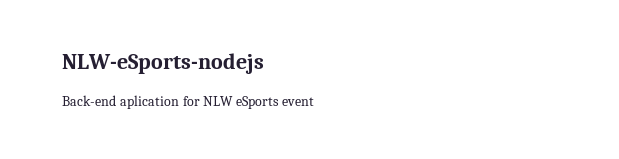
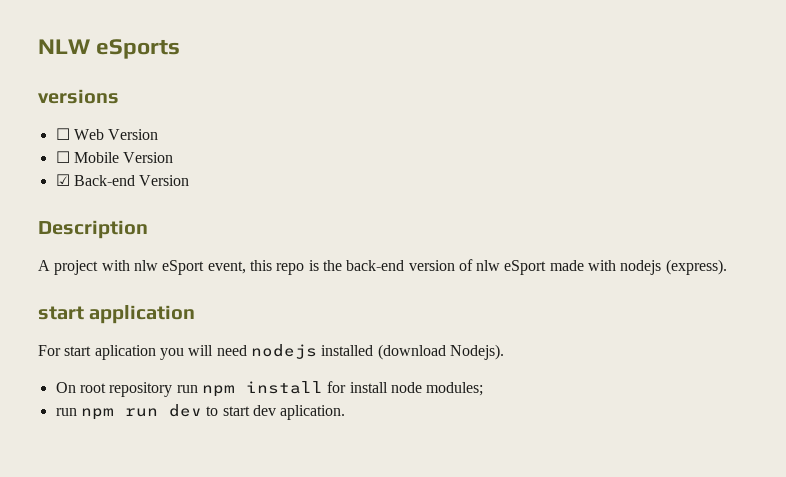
[62,53,264,74] [62,95,314,109] NLW-eSports-nodejs // Back-end aplication for NLW eSports event -> [38,39,181,59] [38,89,119,104] [55,128,159,140] [55,151,174,163] [55,174,190,186] [38,220,148,239] [38,259,727,275] [38,305,196,324] [38,344,504,360] [55,381,484,397] [55,404,346,420] NLW eSports // versions // ☐ Web Version // ☐ Mobile Version // ☑ Back-end Version // Description // A project with nlw eSport event, this repo is the back-end version of nlw eSport made with nodejs (express). // start application // For start aplication you will need nodejs installed (download Nodejs). // On root repository run npm install for install node modules; // run npm run dev to start dev aplication.

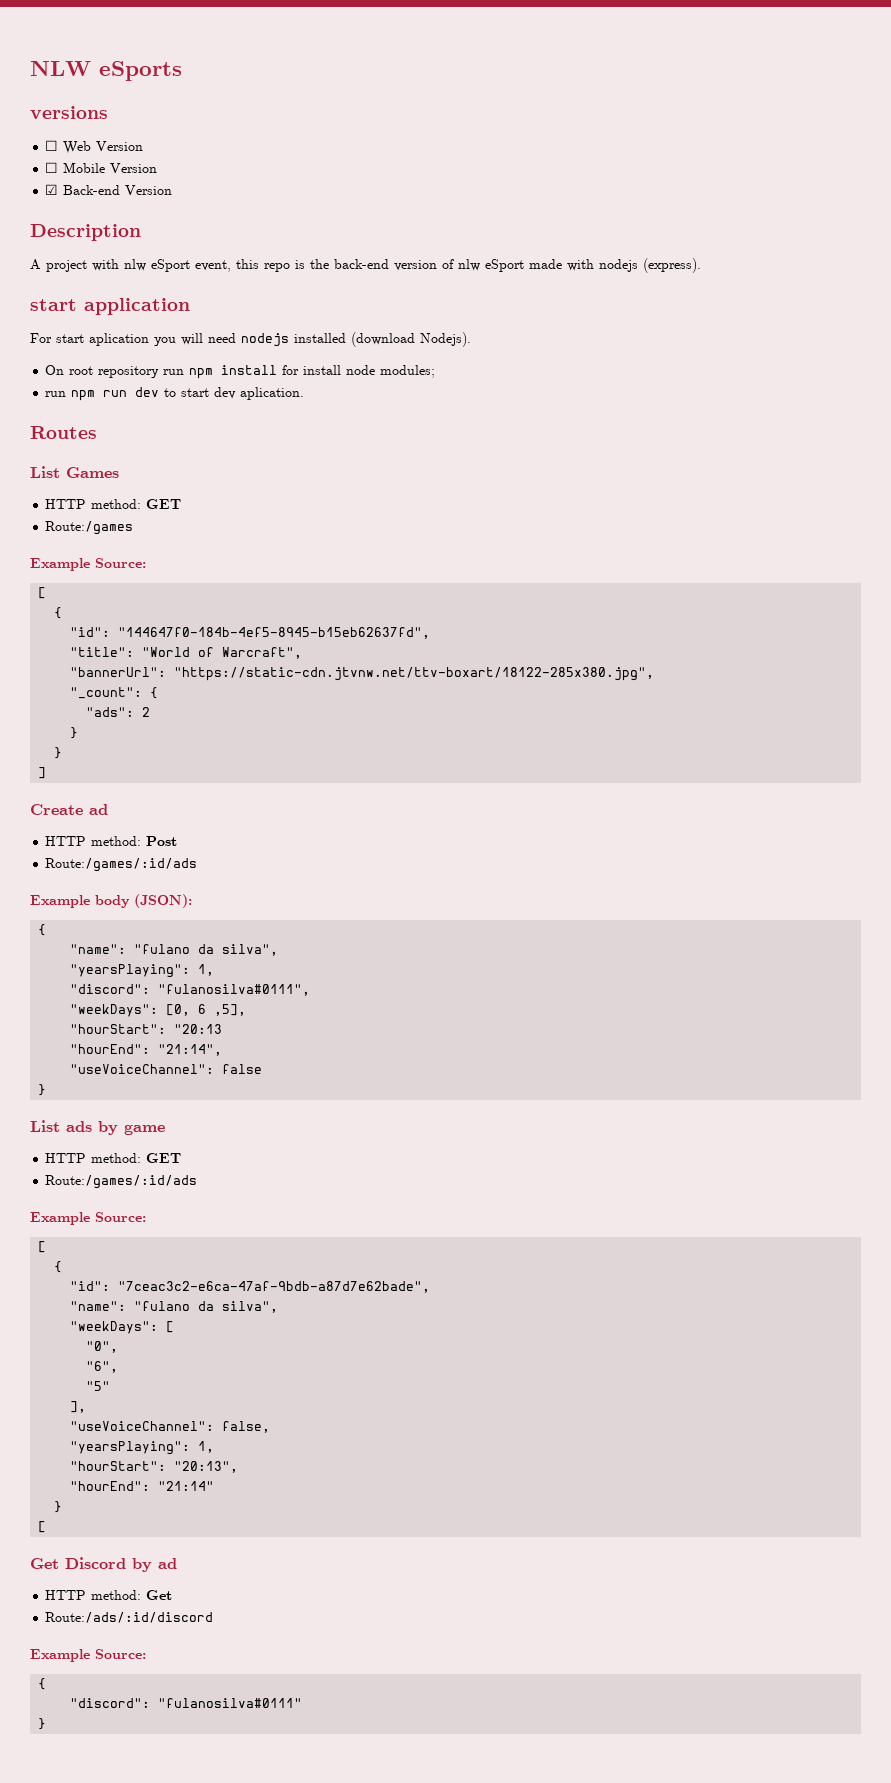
(346, 412) none -> [30,426,97,439] [30,466,119,478] [45,499,182,509] [45,521,134,535] [30,558,146,571] [38,587,47,599] [54,607,63,619] [70,627,431,639] [70,647,303,659] [70,667,655,681] [70,687,159,699] [86,707,151,717] [70,727,79,739] [54,747,63,759] [38,767,47,779] [30,804,108,815] [45,836,178,846] [45,858,198,872] [30,894,192,908] [38,924,47,936] [70,944,279,956] [70,964,215,978] [70,984,311,996] [70,1004,247,1017] [70,1024,223,1034] [70,1044,223,1056] [70,1064,263,1074] [38,1084,47,1096] [30,1120,165,1135] [45,1153,182,1163] [45,1175,198,1189] [30,1212,146,1225] [38,1241,47,1253] [54,1261,63,1273] [70,1281,431,1293] [70,1301,279,1313] [70,1321,175,1334] [86,1341,119,1353] [86,1361,119,1373] [86,1381,111,1391] [70,1401,87,1413] [70,1421,271,1433] [70,1441,215,1455] [70,1461,239,1473] [70,1481,215,1491] [54,1501,63,1513] [38,1521,47,1533] [30,1557,177,1572] [45,1590,173,1600] [45,1612,214,1623] [30,1649,146,1662] [38,1678,47,1690] [70,1698,303,1708] [38,1718,47,1730] // Routes // List Games // HTTP method: GET // Route:/games // Example Source: // [ // { // "id": "144647f0-184b-4ef5-8945-b15eb62637fd", // "title": "World of Warcraft", // "bannerUrl": "https://static-cdn.jtvnw.net/ttv-boxart/18122-285x380.jpg", // "_count": { // "ads": 2 // } // } // ] // Create ad // HTTP method: Post // Route:/games/:id/ads // Example body (JSON): // { // "name": "fulano da silva", // "yearsPlaying": 1, // "discord": "fulanosilva#0111", // "weekDays": [0, 6 ,5], // "hourStart": "20:13 // "hourEnd": "21:14", // "useVoiceChannel": false // } // List ads by game // HTTP method: GET // Route:/games/:id/ads // Example Source: // [ // { // "id": "7ceac3c2-e6ca-47af-9bdb-a87d7e62bade", // "name": "fulano da silva", // "weekDays": [ // "0", // "6", // "5" // ], // "useVoiceChannel": false, // "yearsPlaying": 1, // "hourStart": "20:13", // "hourEnd": "21:14" // } // [ // Get Discord by ad // HTTP method: Get // Route:/ads/:id/discord // Example Source: // { // "discord": "fulanosilva#0111" // }

